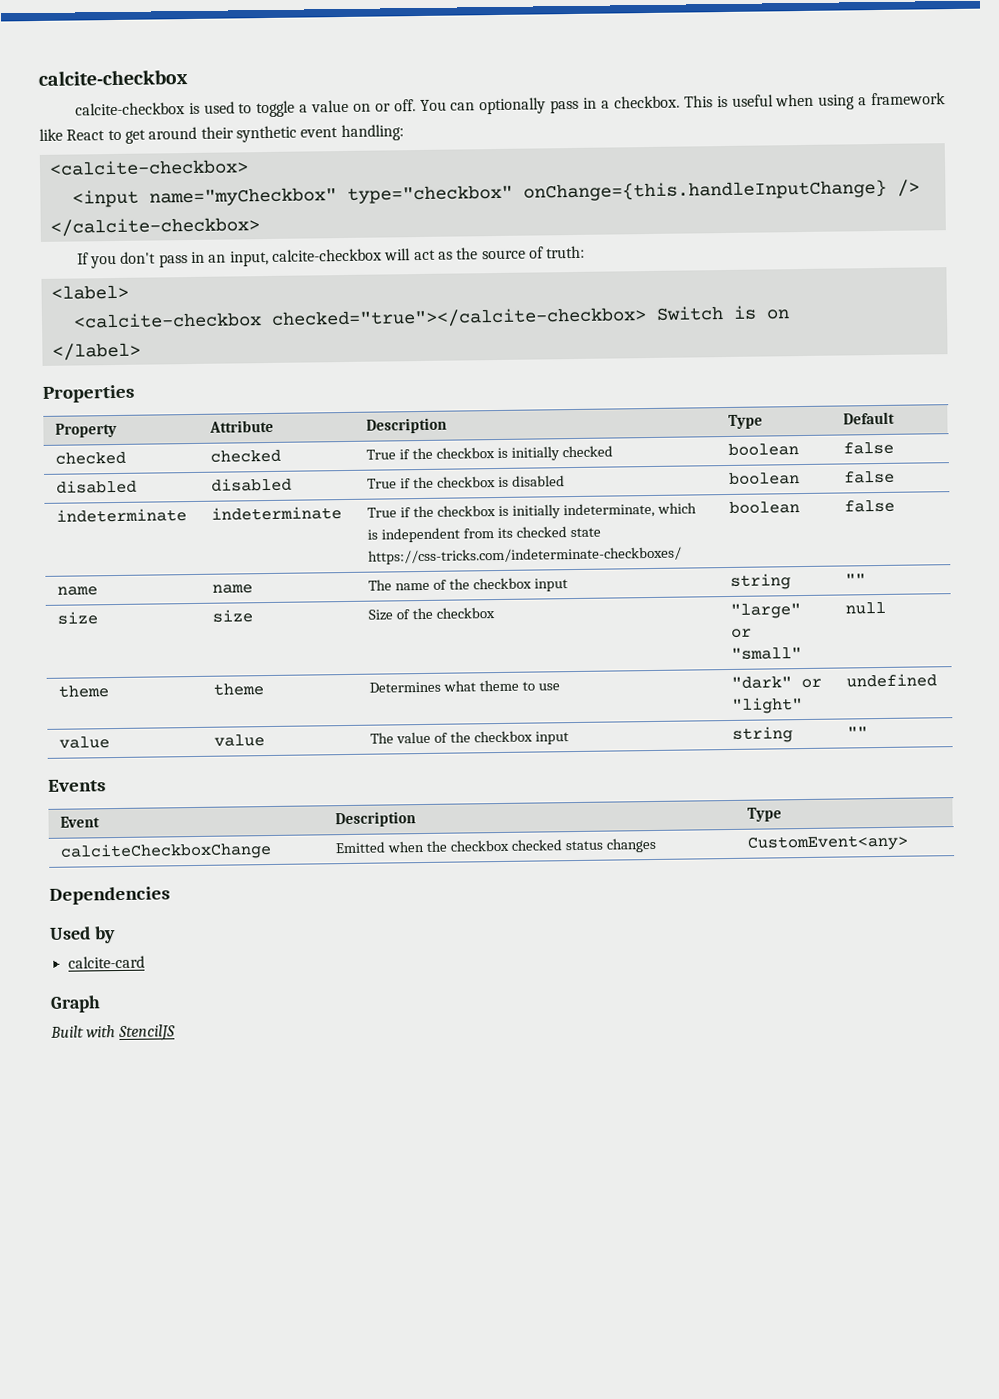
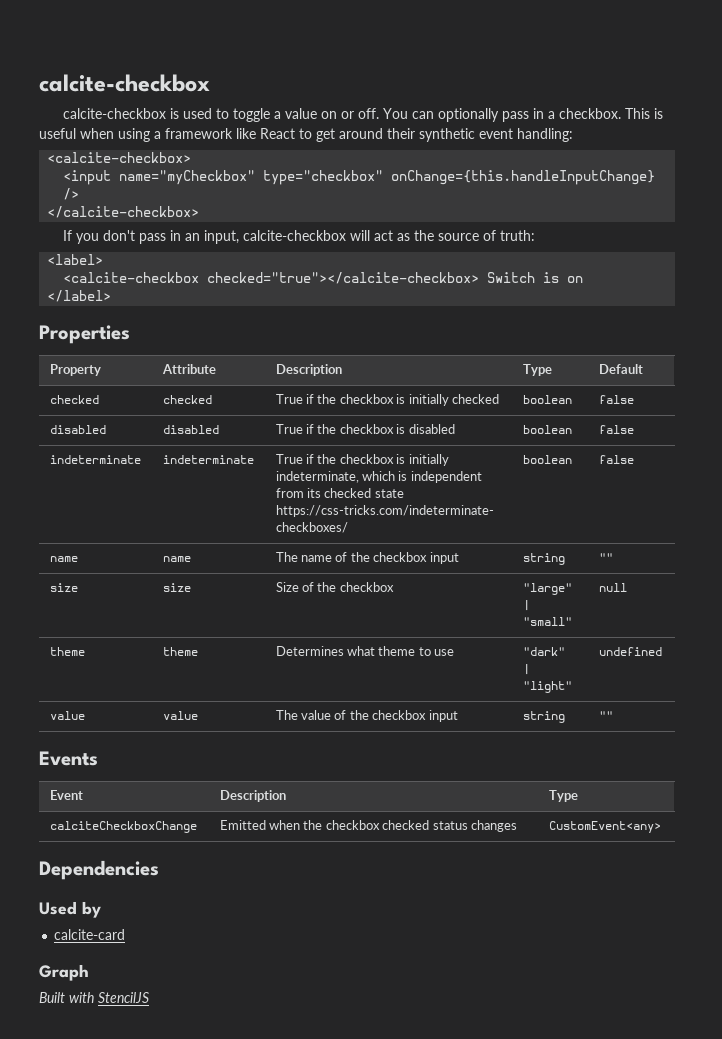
[731,628,753,638] or -> [522,600,530,611] |
[801,678,823,689] or -> [522,664,530,675] |

